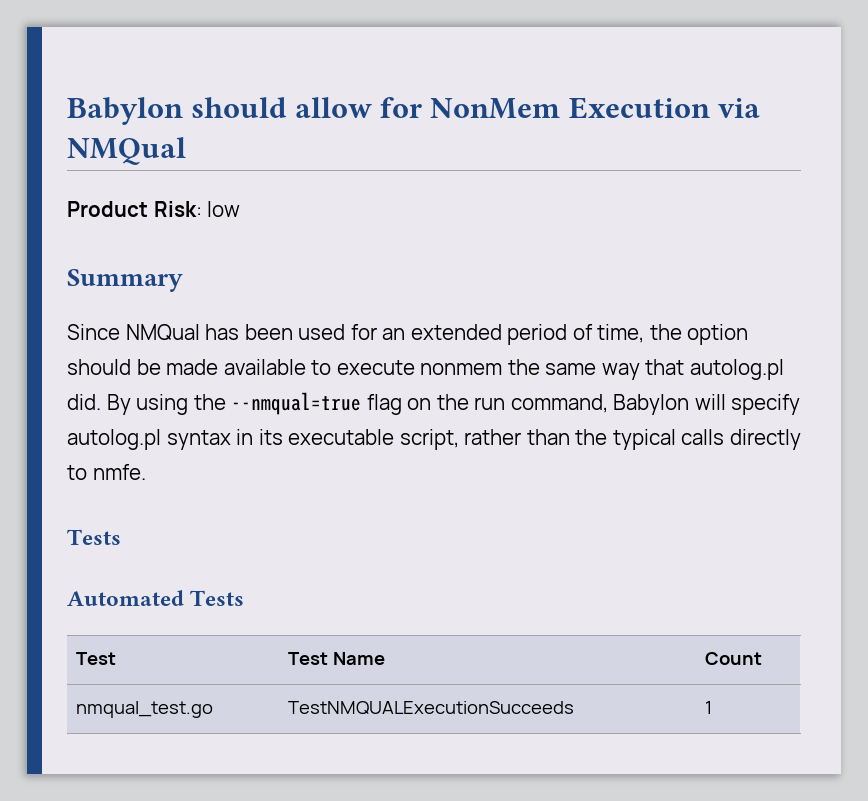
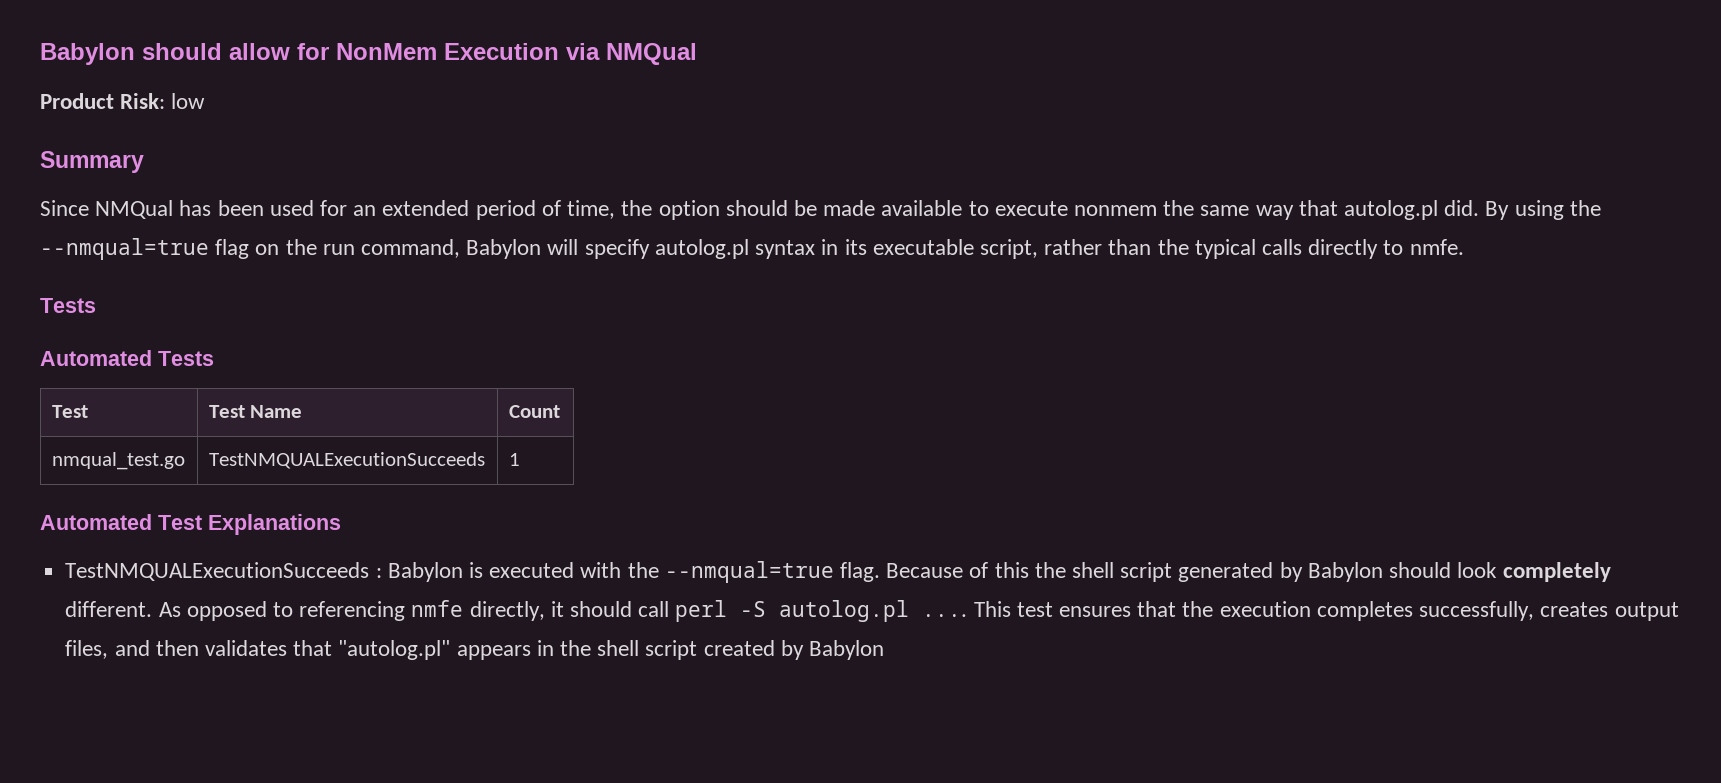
(712, 707) none -> [40,514,341,535] [65,561,1611,583] [65,600,1679,622] [65,640,885,660] // Automated Test Explanations // TestNMQUALExecutionSucceeds : Babylon is executed with the --nmqual=true flag. Because of this the shell script generated by Babylon should look completely different. As opposed to referencing nmfe directly, it should call perl -S autolog.pl .... This test ensures that the execution completes successfully, creates output files, and then validates that "autolog.pl" appears in the shell script created by Babylon

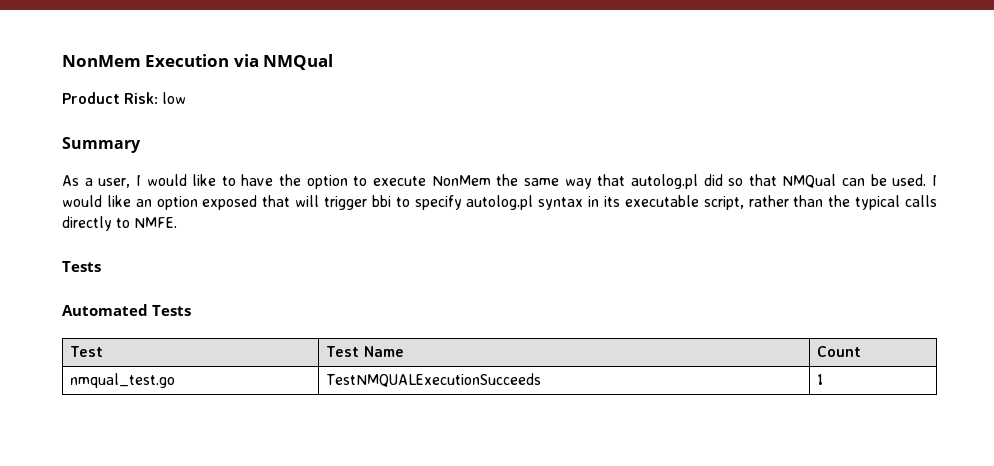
[40,43,329,65] Babylon should allow for -> (62, 61) none
[40,200,963,220] Since NMQual has been used for an extended period of time, the option should be made available -> [62,174,348,189] As a user, I would like to have the option
[1073,205,1157,216] nonmem -> [431,175,491,186] NonMem
[1444,200,1601,220] [40,238,579,260] did. By using the --nmqual=true flag on the run command, Babylon will -> [703,174,937,188] [62,195,410,210] did so that NMQual can be used. I would like an option exposed that will trigger bbi to
[1409,239,1464,255] nmfe. -> [134,217,178,228] NMFE.
[40,514,341,535] [65,561,1611,583] [65,600,1679,622] [65,640,885,660] // Automated Test Explanations // TestNMQUALExecutionSucceeds : Babylon is executed with the --nmqual=true flag. Because of this the shell script generated by Babylon should look completely different. As opposed to referencing nmfe directly, it should call perl -S autolog.pl .... This test ensures that the execution completes successfully, creates output files, and then validates that "autolog.pl" appears in the shell script created by Babylon -> (823, 379) none

